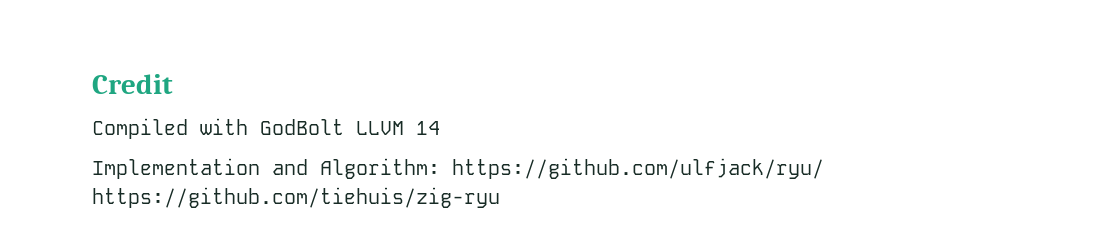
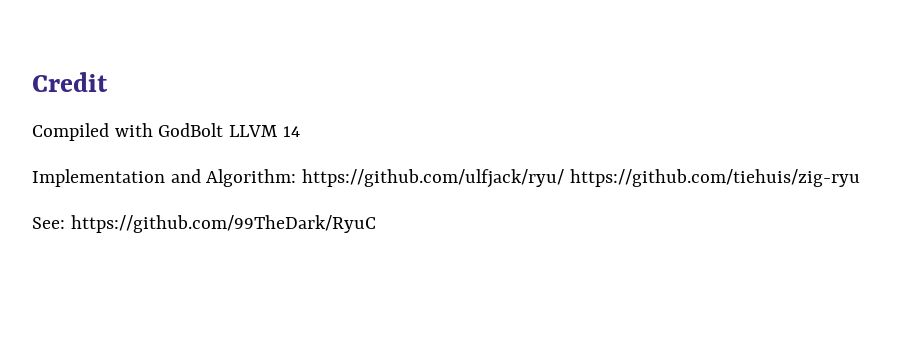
(500, 197) none -> [32,215,376,233] // See: https://github.com/99TheDark/RyuC

